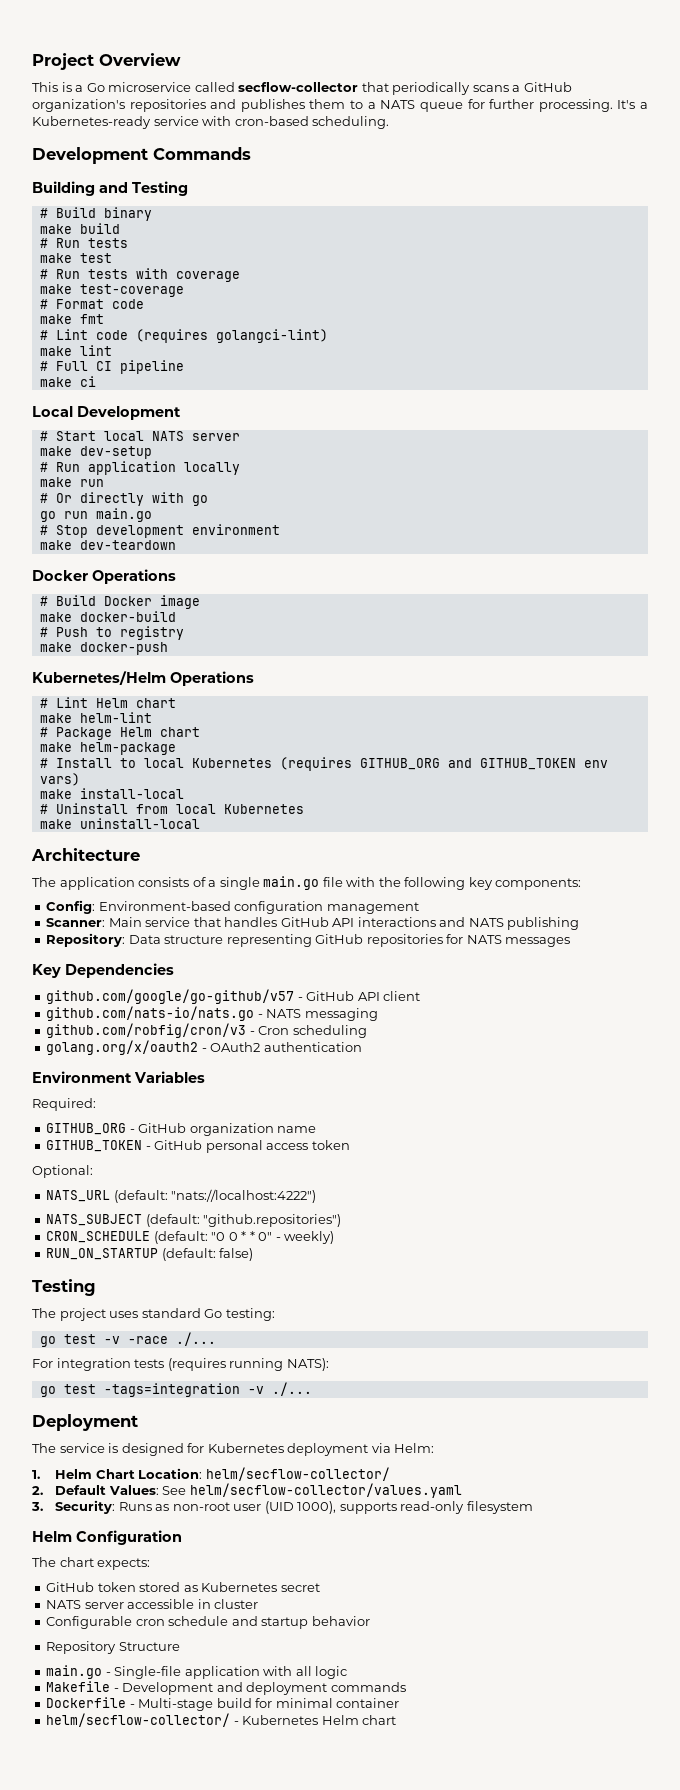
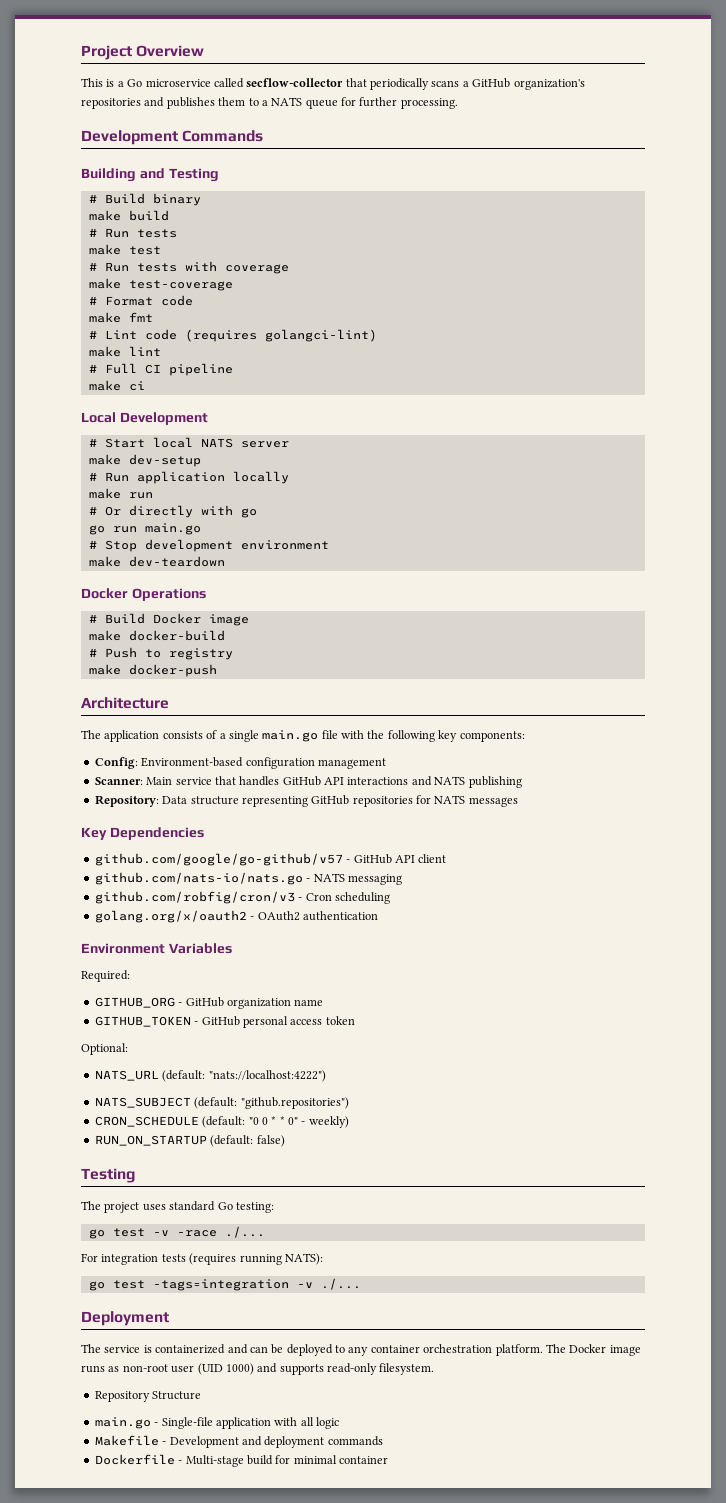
[617,100,649,109] [32,116,390,129] It's a Kubernetes-ready service with cron-based scheduling. -> (458, 103) none
[32,671,254,686] [39,697,176,708] [39,712,152,723] [39,727,200,740] [39,742,176,755] [39,757,608,771] [39,773,80,786] [39,788,184,799] [39,803,304,814] [39,818,200,829] // Kubernetes/Helm Operations // # Lint Helm chart // make helm-lint // # Package Helm chart // make helm-package // # Install to local Kubernetes (requires GITHUB_ORG and GITHUB_TOKEN env vars) // make install-local // # Uninstall from local Kubernetes // make uninstall-local -> (217, 670) none
[121,1443,435,1456] [32,1467,390,1481] [32,1483,462,1498] [31,1500,533,1514] [32,1530,182,1545] [32,1557,151,1570] [46,1582,320,1592] [46,1599,259,1609] [46,1616,370,1629] designed for Kubernetes deployment via Helm: // 1. Helm Chart Location: helm/secflow-collector/ // 2. Default Values: See helm/secflow-collector/values.yaml // 3. Security: Runs as non-root user (UID 1000), supports read-only filesystem // Helm Configuration // The chart expects: // GitHub token stored as Kubernetes secret // NATS server accessible in cluster // Configurable cron schedule and startup behavior -> [155,1344,641,1356] [81,1363,435,1375] containerized and can be deployed to any container orchestration platform. The Docker image runs as non-root user (UID 1000) and supports read-only filesystem.
[46,1713,397,1727] // helm/secflow-collector/ - Kubernetes Helm chart -> (388, 1460) none

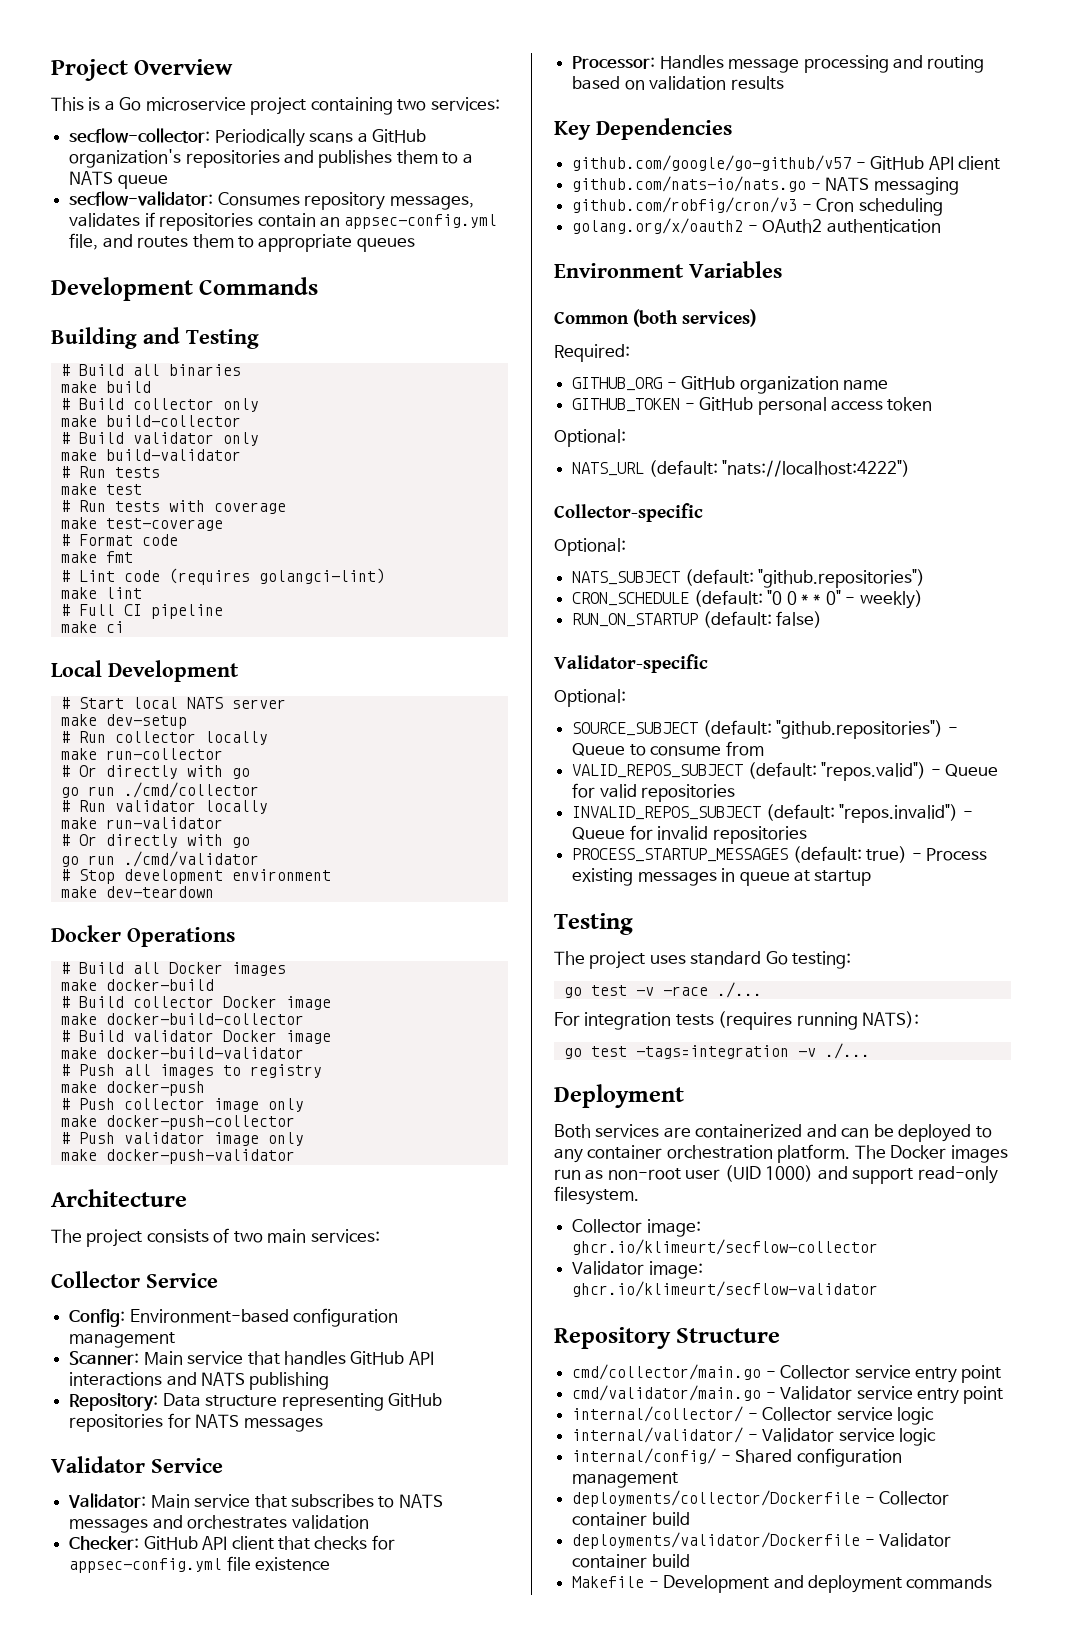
[213,78,429,90] called secflow-collector that periodically -> [250,97,500,115] [69,128,305,147] project containing two services: // secflow-collector: Periodically
[341,97,458,109] for further processing. -> [69,191,474,210] [69,212,498,231] [69,233,415,252] // secflow-validator: Consumes repository messages, validates if repositories contain an appsec-config.yml file, and routes them to appropriate queues
[152,193,201,206] binary -> [132,364,241,376] all binaries
(169, 215) none -> [60,398,259,412] [60,415,241,427] [60,432,259,446] [60,449,241,461] // # Build collector only // make build-collector // # Build validator only // make build-validator
[136,471,289,484] [88,488,153,499] [88,505,257,518] [88,523,201,535] application locally // make run // # Or directly with go // go run main.go -> [114,731,268,745] [60,748,223,760] [60,765,250,779] [60,782,259,798] [60,800,268,814] [60,817,223,829] [60,834,250,848] [60,851,259,867] collector locally // make run-collector // # Or directly with go // go run ./cmd/collector // # Run validator locally // make run-validator // # Or directly with go // go run ./cmd/validator
[152,613,249,626] Docker image -> [132,962,286,976] all Docker images
[88,647,137,658] // # Push -> [60,996,331,1010] [60,1013,304,1025] [60,1030,331,1044] [60,1047,304,1059] [60,1064,214,1078] // # Build collector Docker image // make docker-build-collector // # Build validator Docker image // make docker-build-validator // # Push all images
(217, 670) none -> [60,1098,304,1112] [60,1115,295,1130] [60,1132,304,1146] [60,1149,295,1164] // # Push collector image only // make docker-push-collector // # Push validator image only // make docker-push-validator
[104,730,160,742] application -> [86,1229,143,1247] project
[219,730,525,742] a single main.go file with the following key components: -> [233,1229,380,1243] [51,1271,218,1288] two main services: // Collector Service
(518, 802) none -> [51,1456,223,1473] [68,1493,443,1508] [69,1515,369,1533] [69,1535,395,1550] [69,1556,331,1573] [572,55,985,73] [572,76,784,90] // Validator Service // Validator: Main service that subscribes to NATS messages and orchestrates validation // Checker: GitHub API client that checks for appsec-config.yml file existence // Processor: Handles message processing and routing based on validation results
(232, 948) none -> [554,309,757,327] // Common (both services)
(326, 1076) none -> [554,503,703,522] [554,538,626,556] // Collector-specific // Optional:
(285, 1141) none -> [554,654,708,673] [554,689,626,707] [572,720,958,739] [572,741,764,756] [572,762,998,781] [572,783,736,802] [572,804,973,823] [572,825,807,844] [572,846,987,863] [572,868,872,886] // Validator-specific // Optional: // SOURCE_SUBJECT (default: "github.repositories") - Queue to consume from // VALID_REPOS_SUBJECT (default: "repos.valid") - Queue for valid repositories // INVALID_REPOS_SUBJECT (default: "repos.invalid") - Queue for invalid repositories // PROCESS_STARTUP_MESSAGES (default: true) - Process existing messages in queue at startup
[81,1344,152,1353] The service is -> [554,1124,691,1138] Both services are
[609,1345,641,1356] [81,1365,105,1373] image runs -> [950,1145,1008,1163] [554,1169,581,1180] images run
[279,1364,324,1375] supports -> [852,1168,914,1184] support
[94,1391,202,1402] [94,1417,339,1429] Repository Structure // main.go - Single-file application with all logic -> [572,1219,701,1237] [572,1239,879,1255] [572,1261,703,1279] [572,1281,879,1297] [554,1327,781,1349] [572,1364,1002,1383] [572,1385,1004,1404] [572,1406,934,1425] [572,1427,936,1446] [572,1448,902,1467] [572,1472,679,1488] [572,1490,950,1507] [572,1512,690,1526] [572,1532,952,1549] [572,1554,690,1568] Collector image: ghcr.io/klimeurt/secflow-collector // Validator image: ghcr.io/klimeurt/secflow-validator // Repository Structure // cmd/collector/main.go - Collector service entry point // cmd/validator/main.go - Validator service entry point // internal/collector/ - Collector service logic // internal/validator/ - Validator service logic // internal/config/ - Shared configuration management // deployments/collector/Dockerfile - Collector container build // deployments/validator/Dockerfile - Validator container build
[94,1454,388,1467] // Dockerfile - Multi-stage build for minimal container -> (993, 1582) none

